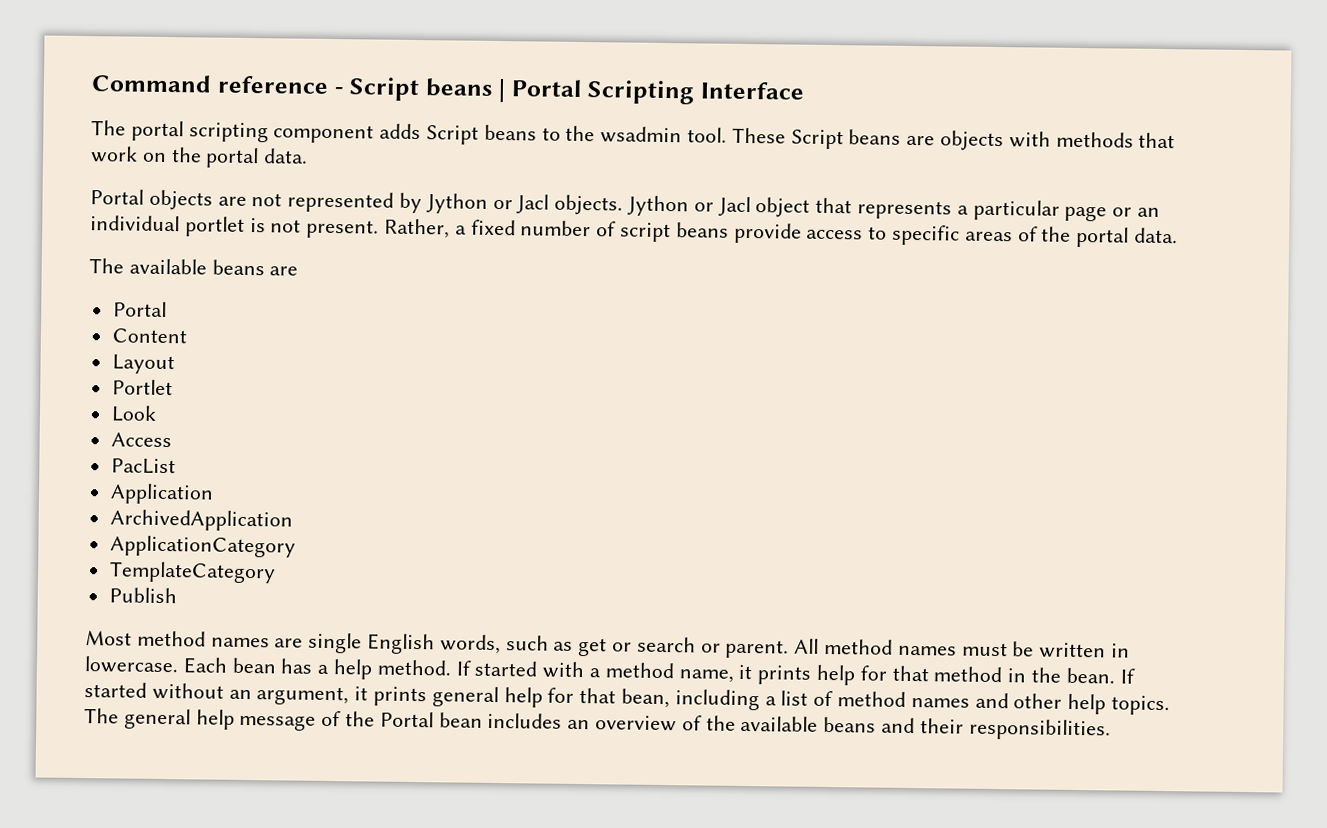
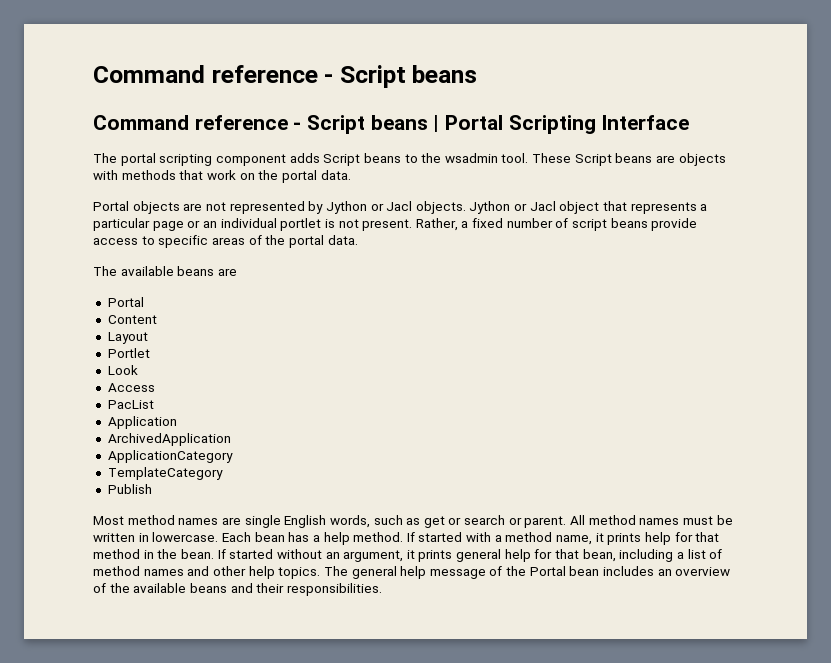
[91,74,493,102] Command reference - Script beans -> [93,65,478,88] [93,115,428,134] Command reference - Script beans // Command reference - Script beans

